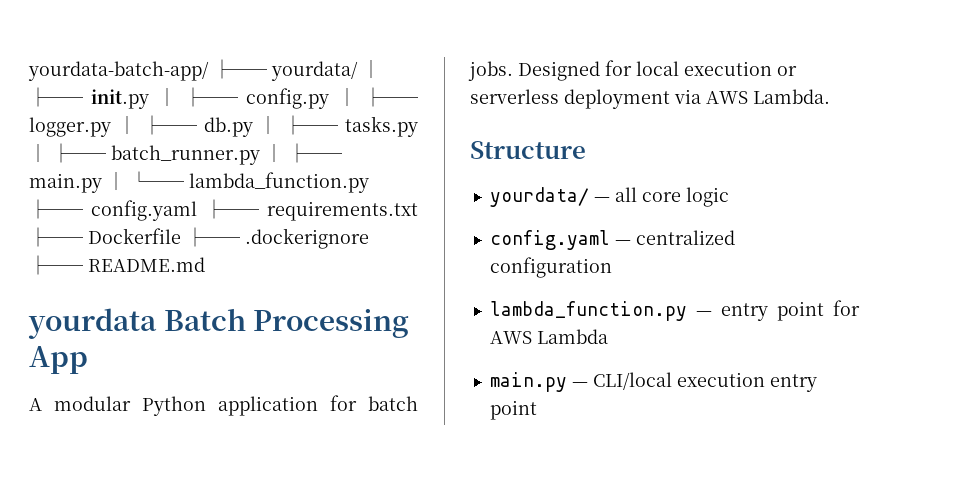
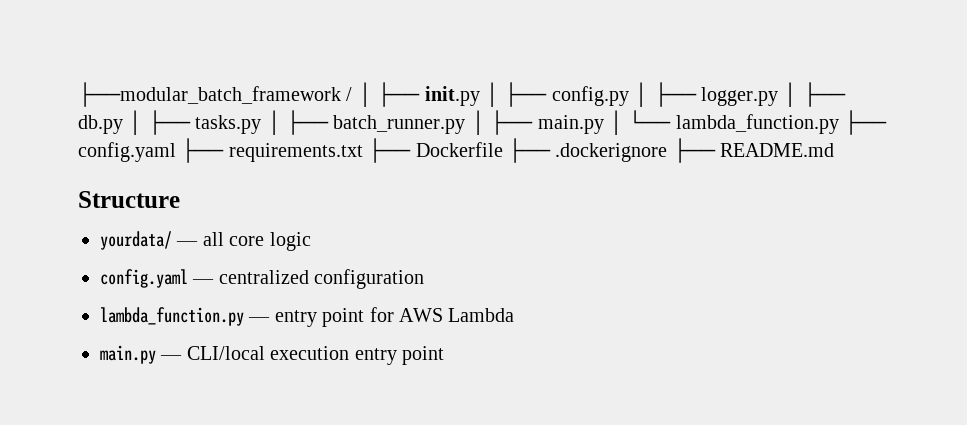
[28,59,358,81] yourdata-batch-app/ ├── yourdata/ -> [78,82,353,107] ├──modular_batch_framework /
[28,308,410,339] [29,346,88,374] [29,395,418,416] [468,60,797,81] [470,89,830,109] // yourdata Batch Processing App // A modular Python application for batch jobs. Designed for local execution or serverless deployment via AWS Lambda. -> (835, 150) none

